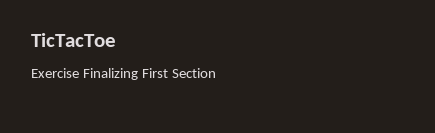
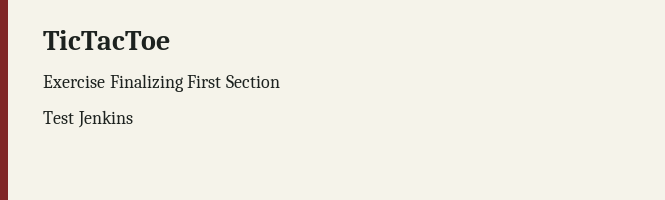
(216, 73) none -> [43,110,133,128] // Test Jenkins

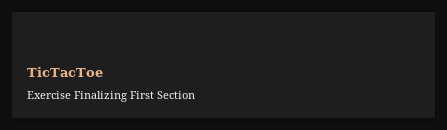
[43,110,133,128] // Test Jenkins -> (195, 95) none

